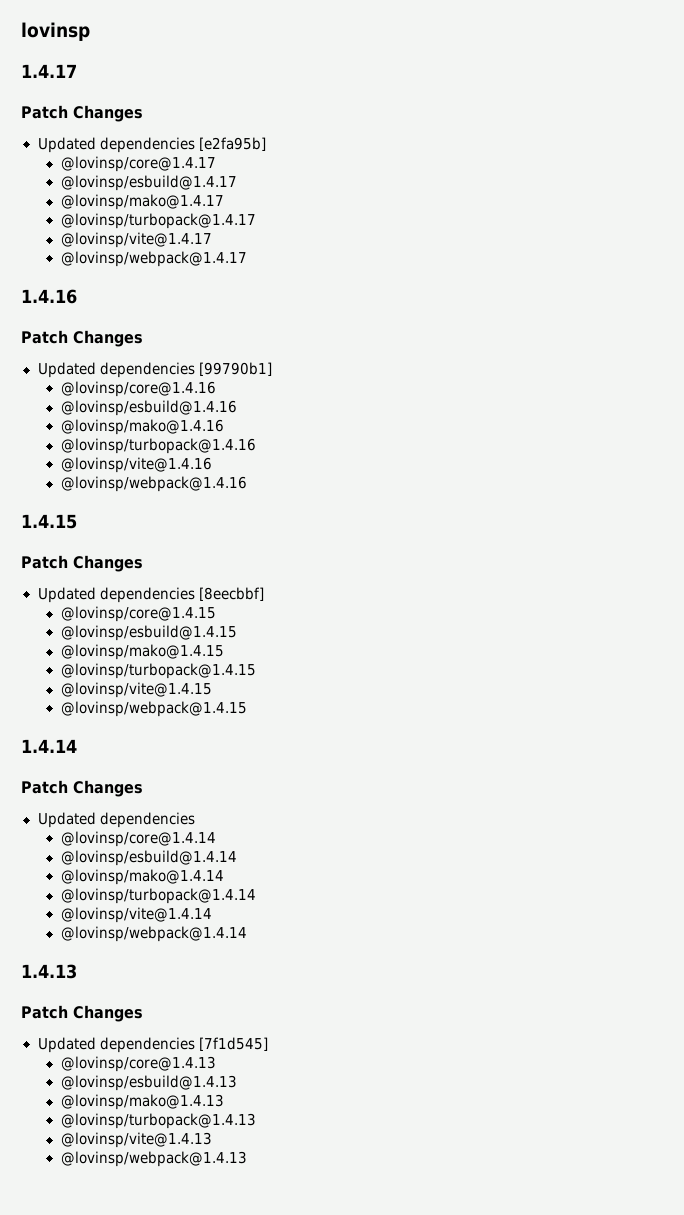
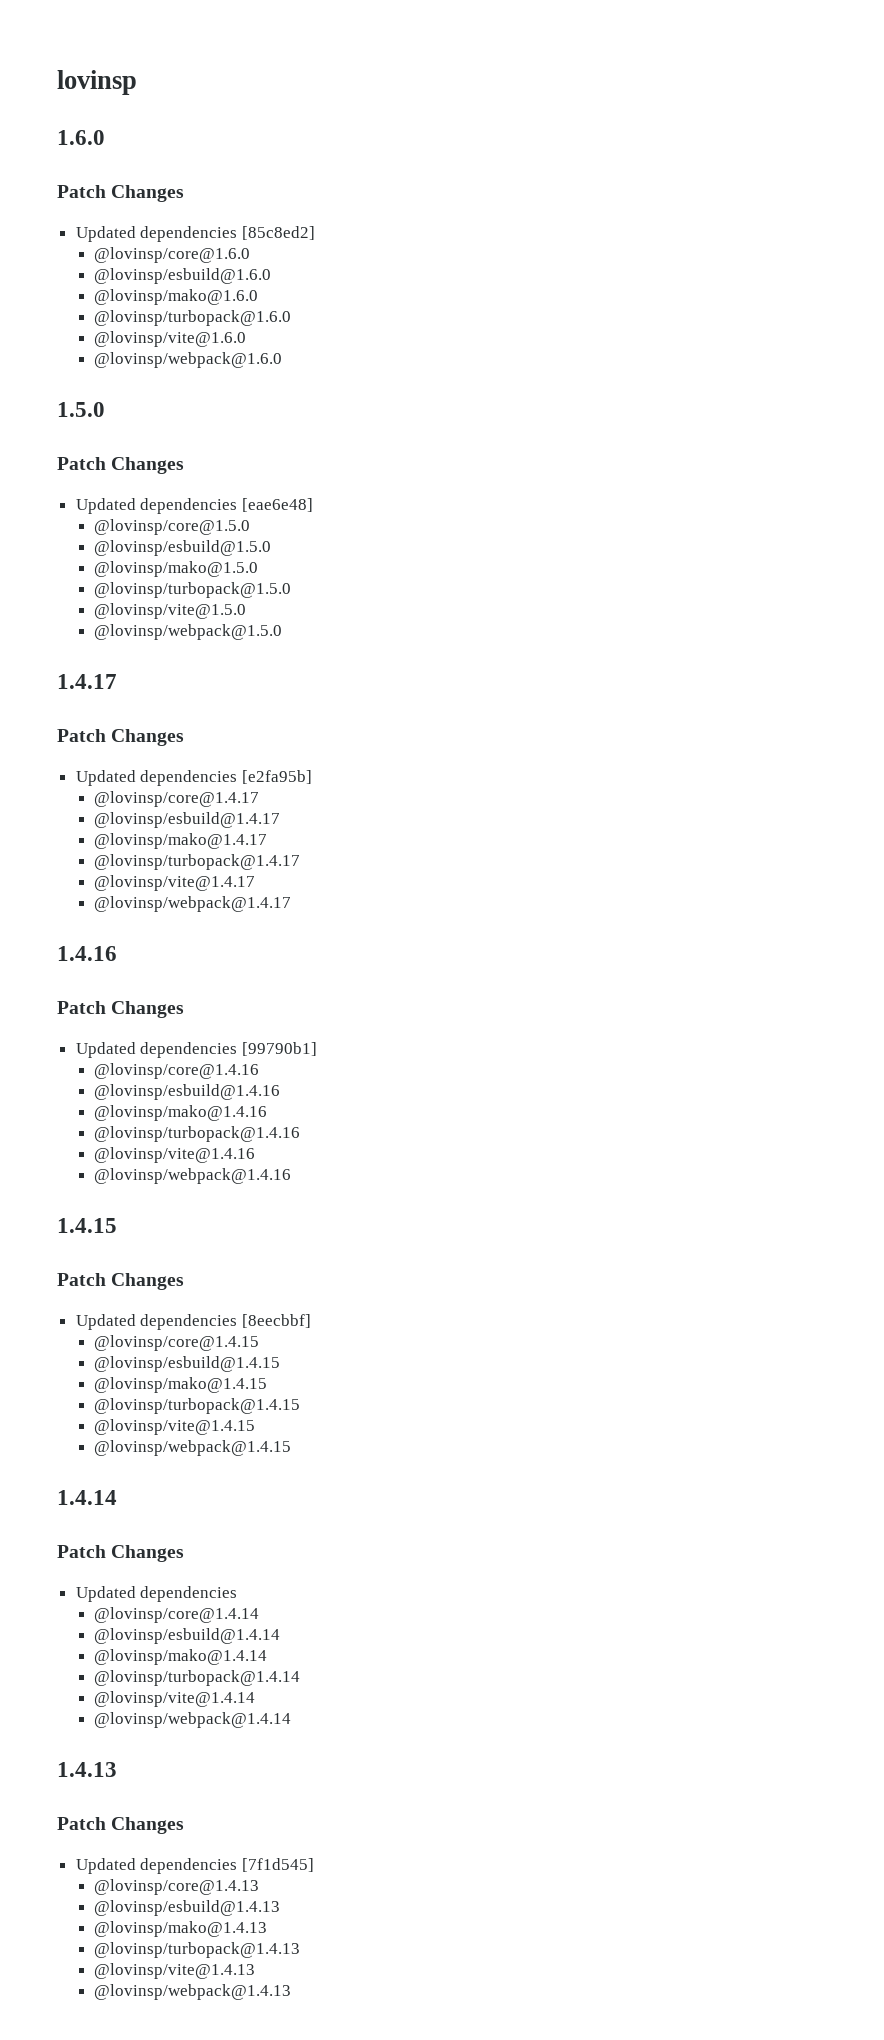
(90, 31) none -> [57,130,105,145] [57,185,185,202] [75,226,315,242] [94,247,251,263] [94,268,272,284] [94,289,259,305] [94,310,292,326] [94,331,247,347] [94,352,283,368] [57,402,105,417] [57,457,185,474] [75,498,313,514] [94,519,251,535] [94,540,272,556] [94,561,259,577] [94,582,292,598] [94,603,247,619] [94,624,283,640] // 1.6.0 // Patch Changes // Updated dependencies [85c8ed2] // @lovinsp/core@1.6.0 // @lovinsp/esbuild@1.6.0 // @lovinsp/mako@1.6.0 // @lovinsp/turbopack@1.6.0 // @lovinsp/vite@1.6.0 // @lovinsp/webpack@1.6.0 // 1.5.0 // Patch Changes // Updated dependencies [eae6e48] // @lovinsp/core@1.5.0 // @lovinsp/esbuild@1.5.0 // @lovinsp/mako@1.5.0 // @lovinsp/turbopack@1.5.0 // @lovinsp/vite@1.5.0 // @lovinsp/webpack@1.5.0

